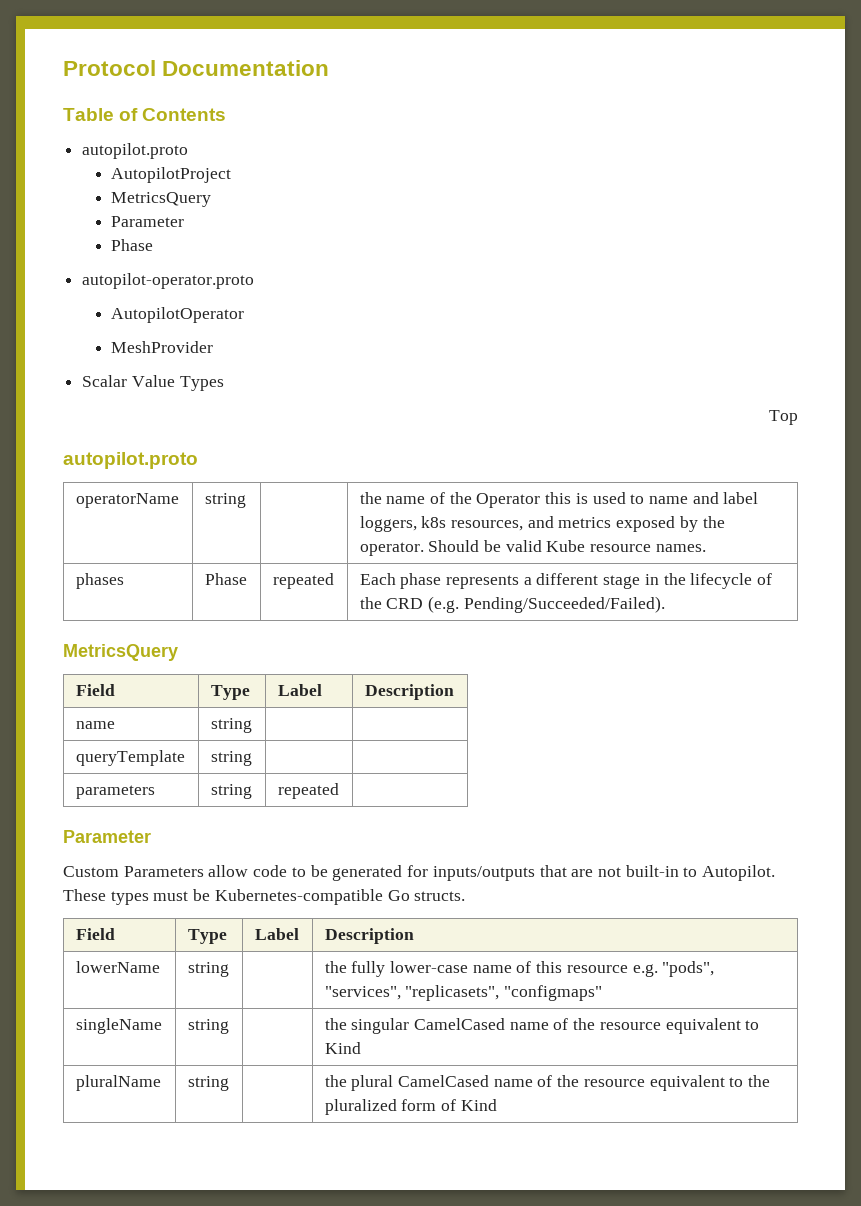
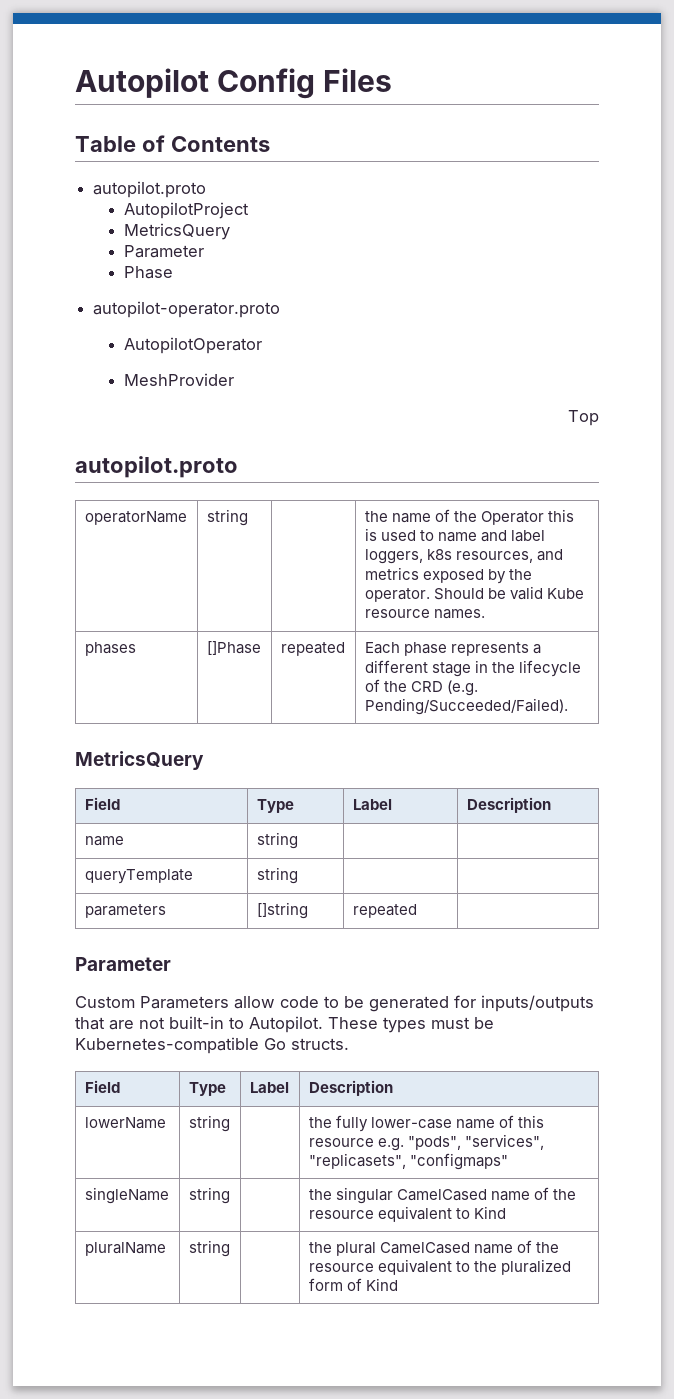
[63,60,330,76] Protocol Documentation -> [75,68,393,99] Autopilot Config Files
[82,375,224,391] // Scalar Value Types -> (234, 379) none
[204,573,247,585] Phase -> [206,641,261,655] []Phase
[210,784,252,799] string -> [256,902,308,919] []string

